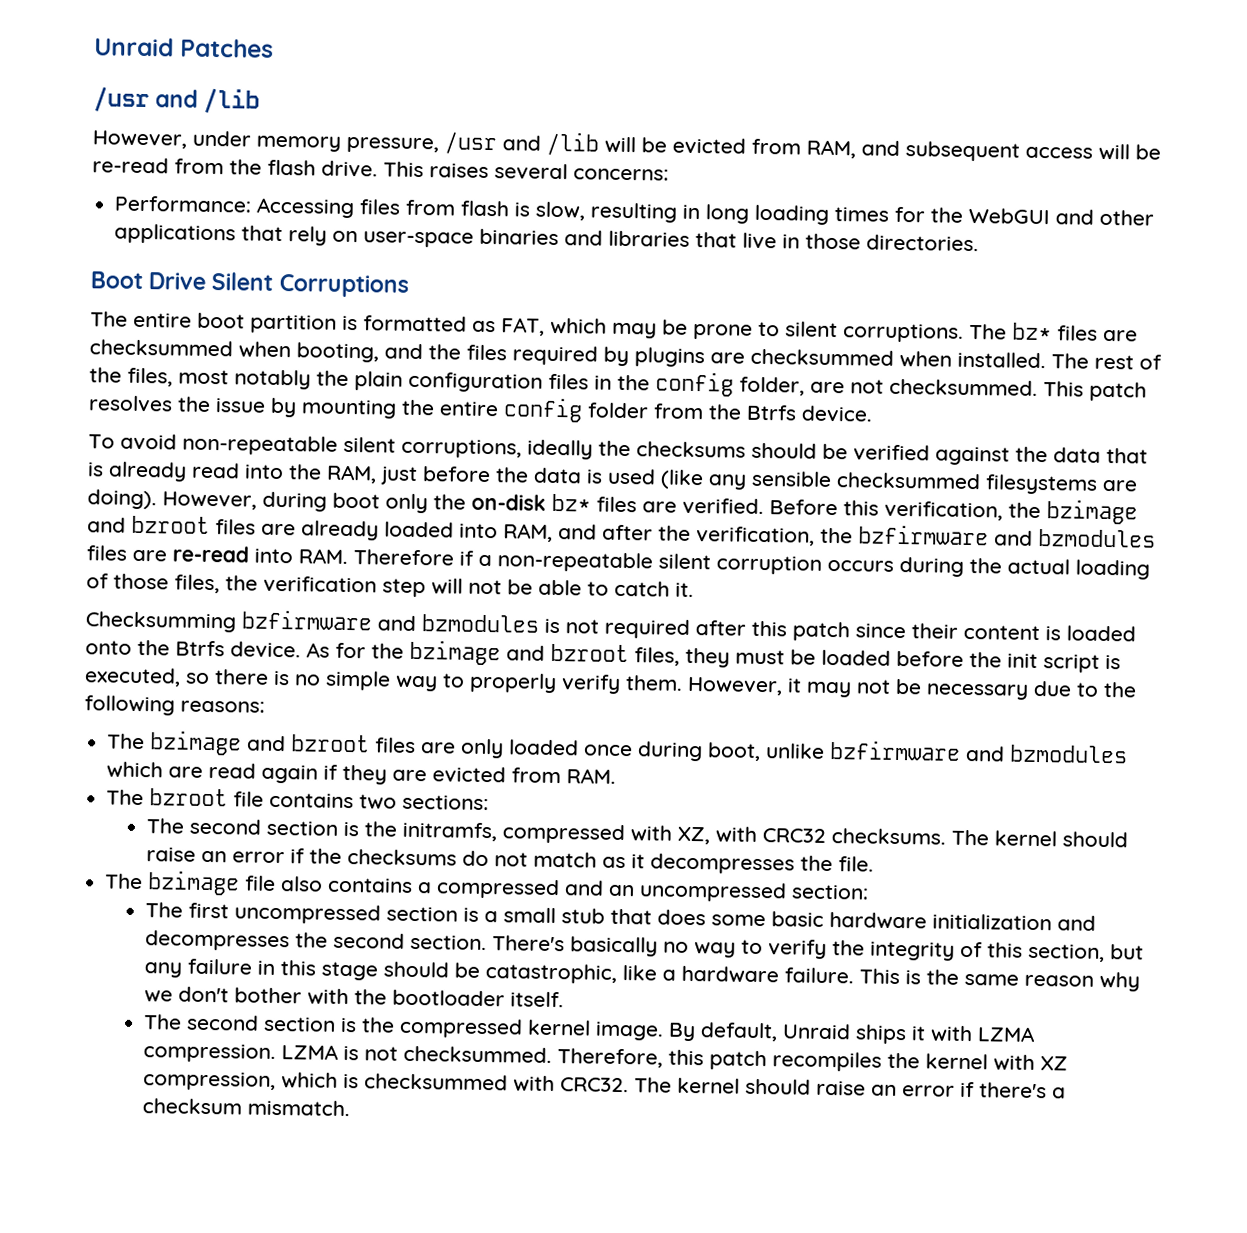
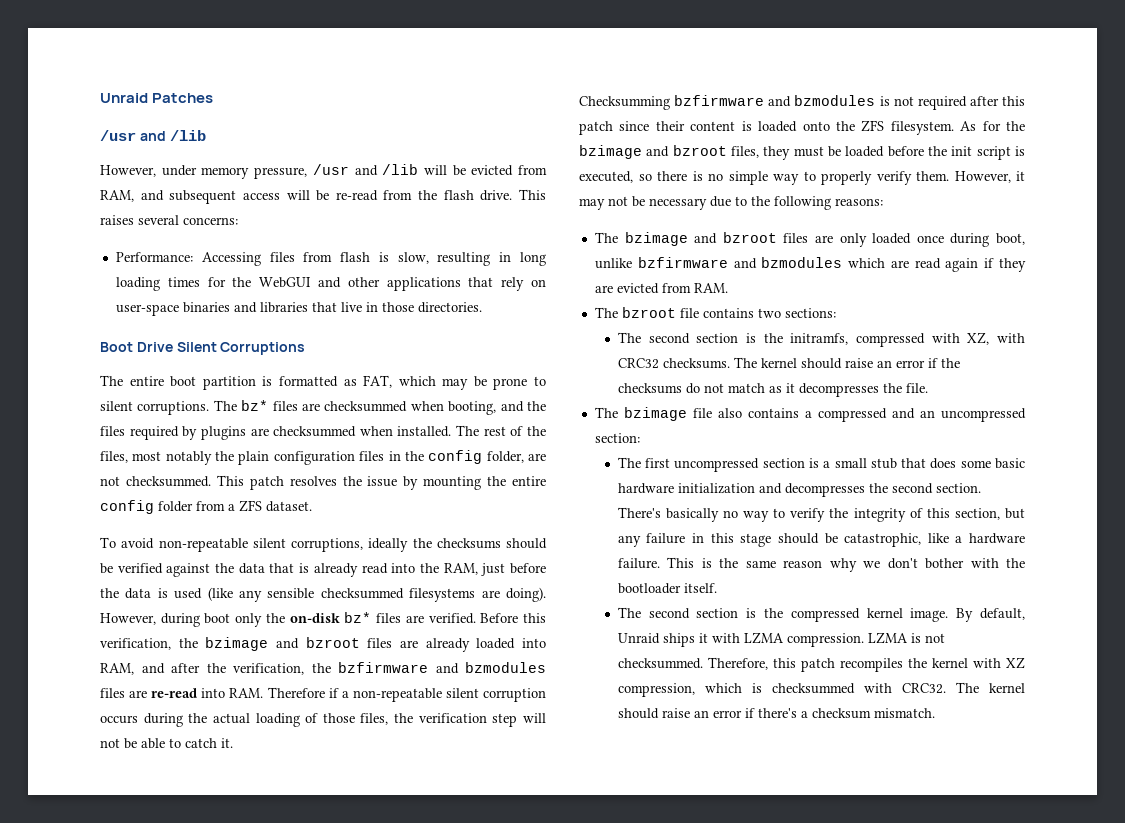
[708,404,873,423] the Btrfs device. -> [228,500,312,512] a ZFS dataset.
[175,640,301,659] Btrfs device. -> [861,120,954,135] ZFS filesystem.

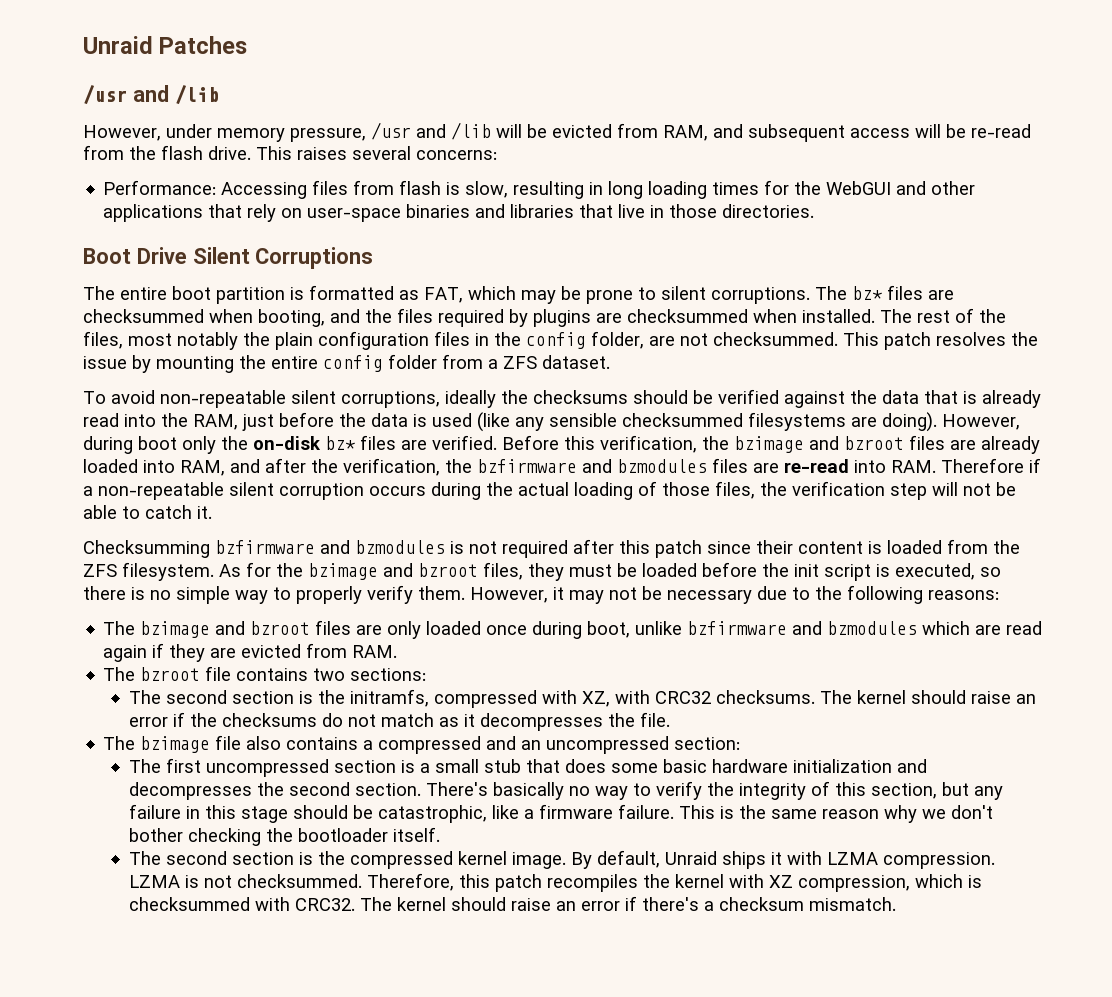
[802,121,830,131] onto -> [947,539,988,554] from
[968,533,1025,544] hardware -> [538,804,613,819] firmware
[970,558,999,568] with -> [187,828,261,846] checking

